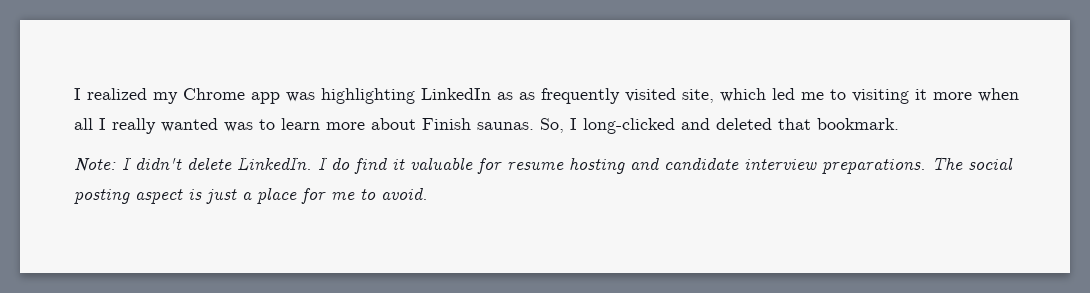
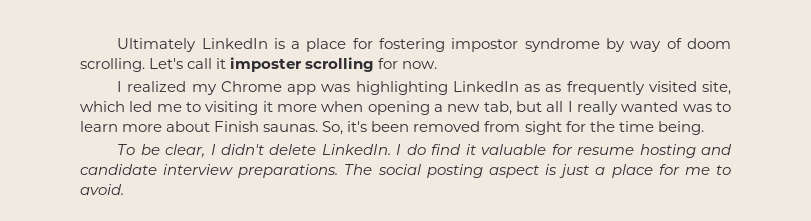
(74, 94) none -> [117,38,732,52] [80,57,438,72] Ultimately LinkedIn is a place for fostering impostor syndrome by way of doom scrolling. Let's call it imposter scrolling for now. //
(1019, 95) none -> [367,101,542,115] opening a new tab, but
[570,118,899,134] [74,158,116,172] I long-clicked and deleted that bookmark. // Note: -> [347,121,704,135] [117,144,206,158] it's been removed from sight for the time being. // To be clear,

